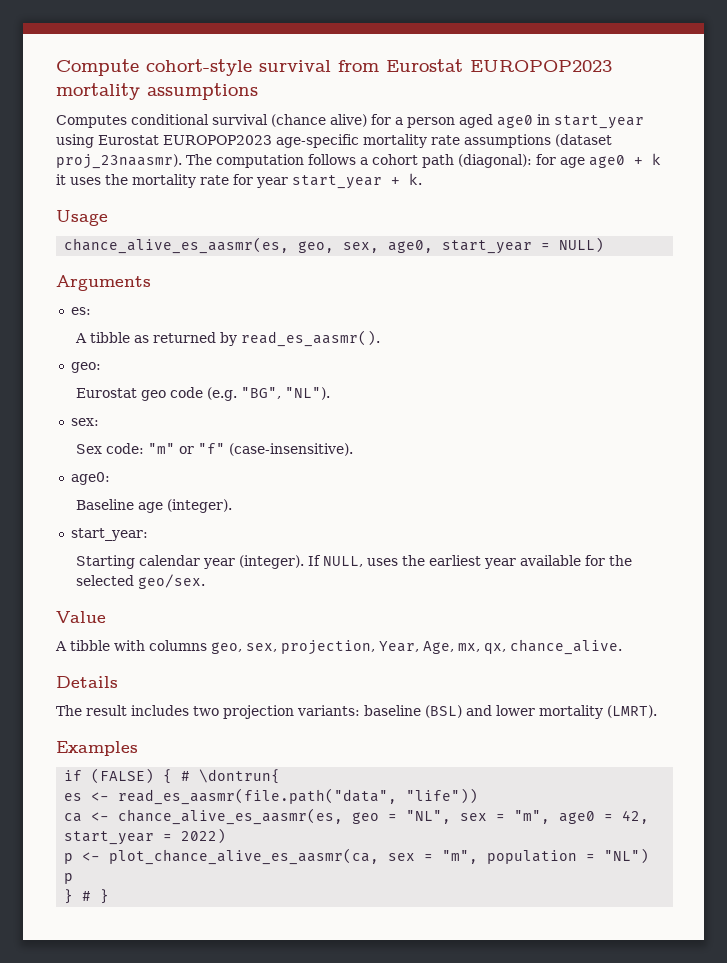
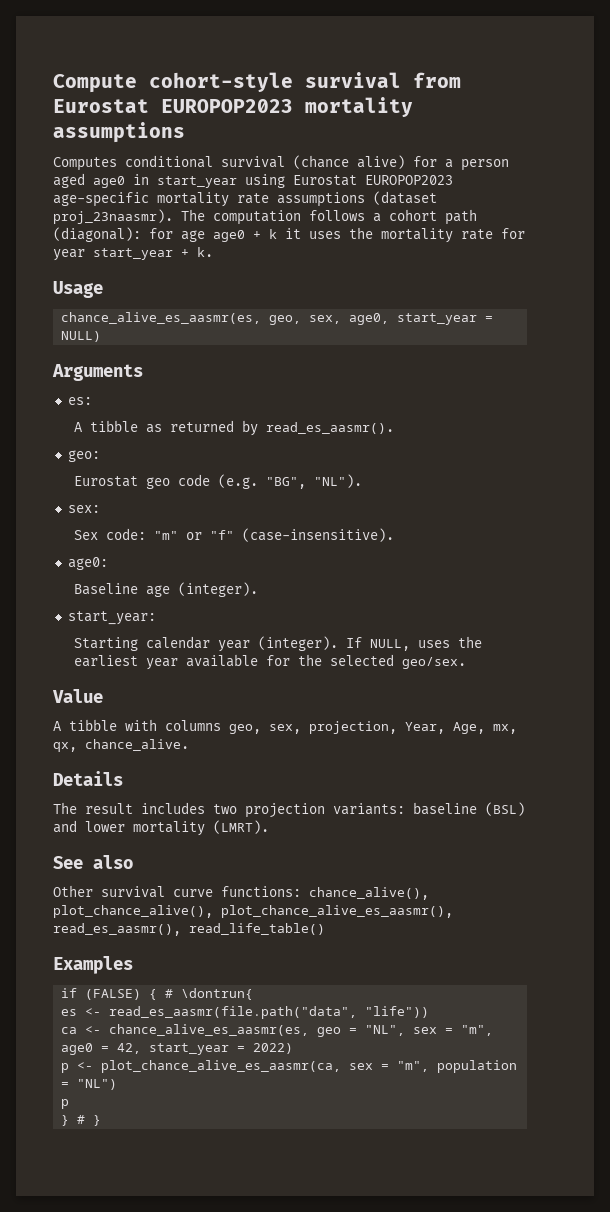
(657, 711) none -> [53,855,133,869] [53,885,429,900] [53,905,453,918] [53,923,325,936] // See also // Other survival curve functions: chance_alive(), plot_chance_alive(), plot_chance_alive_es_aasmr(), read_es_aasmr(), read_life_table()

